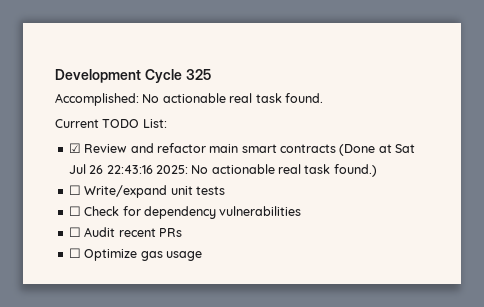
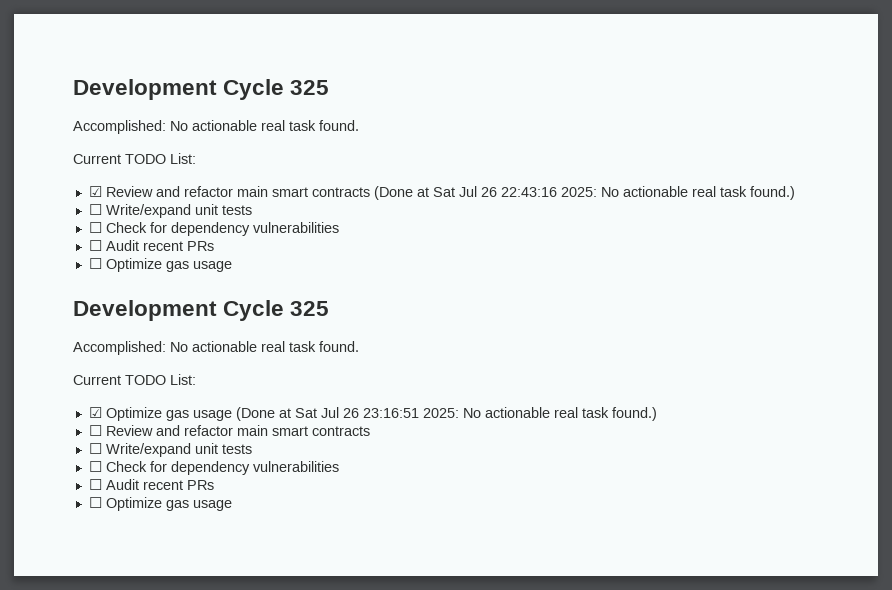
(202, 256) none -> [73,300,330,321] [73,341,359,355] [73,374,196,385] [88,407,657,421] [88,425,370,436] [88,443,252,457] [88,461,339,475] [88,479,214,490] [88,497,232,511] // Development Cycle 325 // Accomplished: No actionable real task found. // Current TODO List: // ☑ Optimize gas usage (Done at Sat Jul 26 23:16:51 2025: No actionable real task found.) // ☐ Review and refactor main smart contracts // ☐ Write/expand unit tests // ☐ Check for dependency vulnerabilities // ☐ Audit recent PRs // ☐ Optimize gas usage

